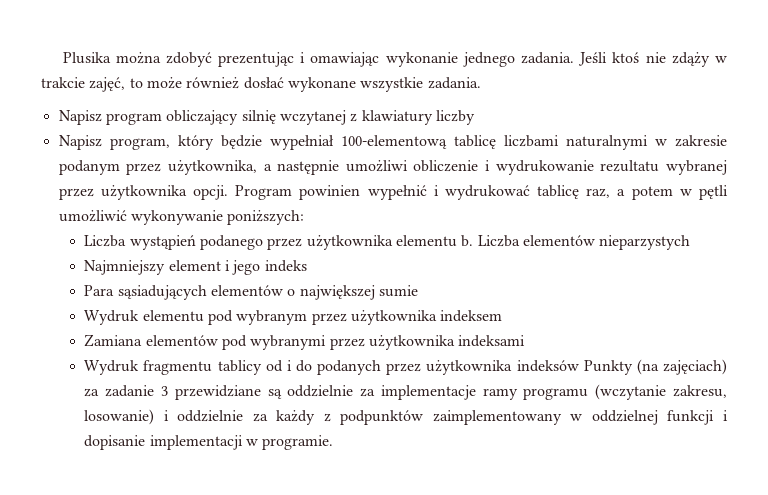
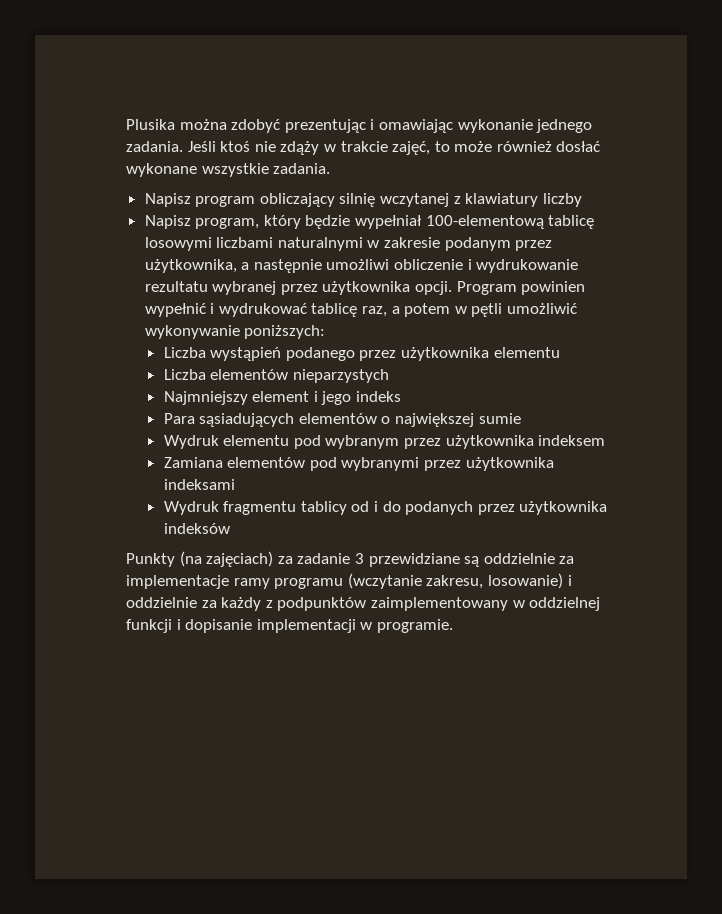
(496, 142) none -> [144,237,212,251] losowymi
[461,235,474,247] b. -> (560, 352) //
(579, 366) none -> (230, 528) //

